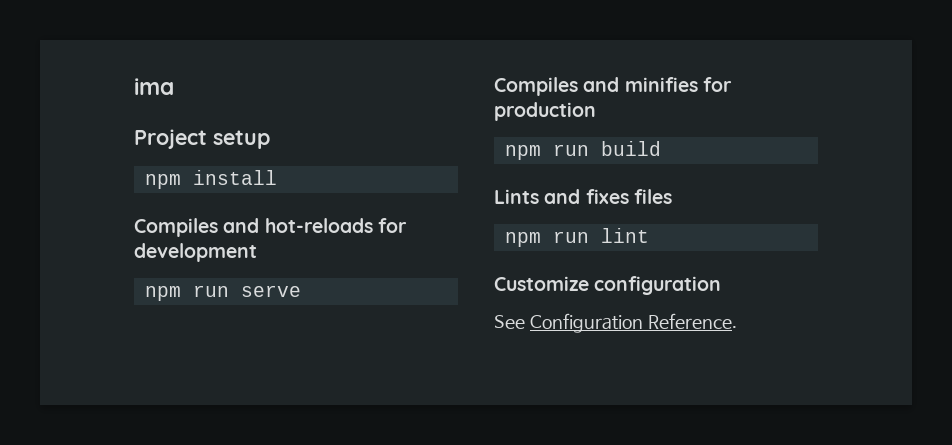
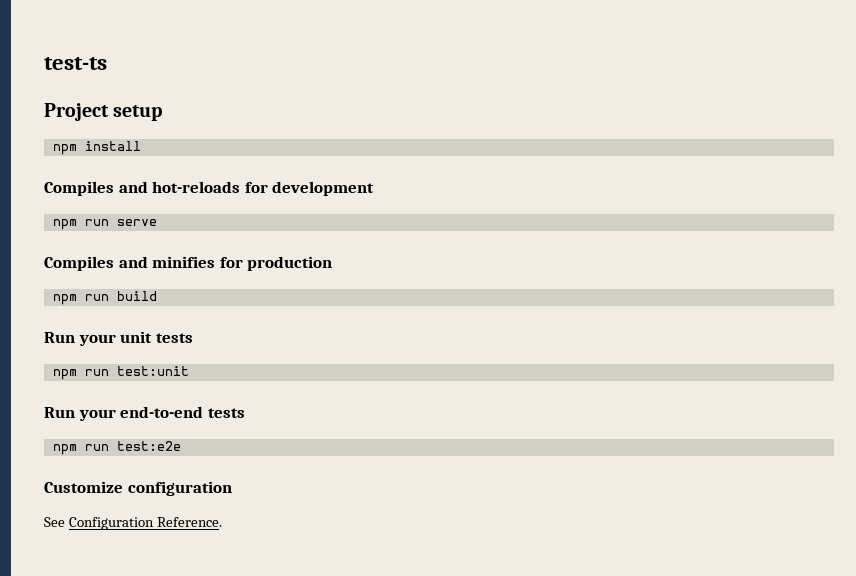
[134,78,174,95] ima -> [44,57,107,70] test-ts
[494,189,672,204] [504,228,649,247] Lints and fixes files // npm run lint -> [44,331,193,346] [52,366,189,380] [44,406,245,421] [52,441,181,455] Run your unit tests // npm run test:unit // Run your end-to-end tests // npm run test:e2e

